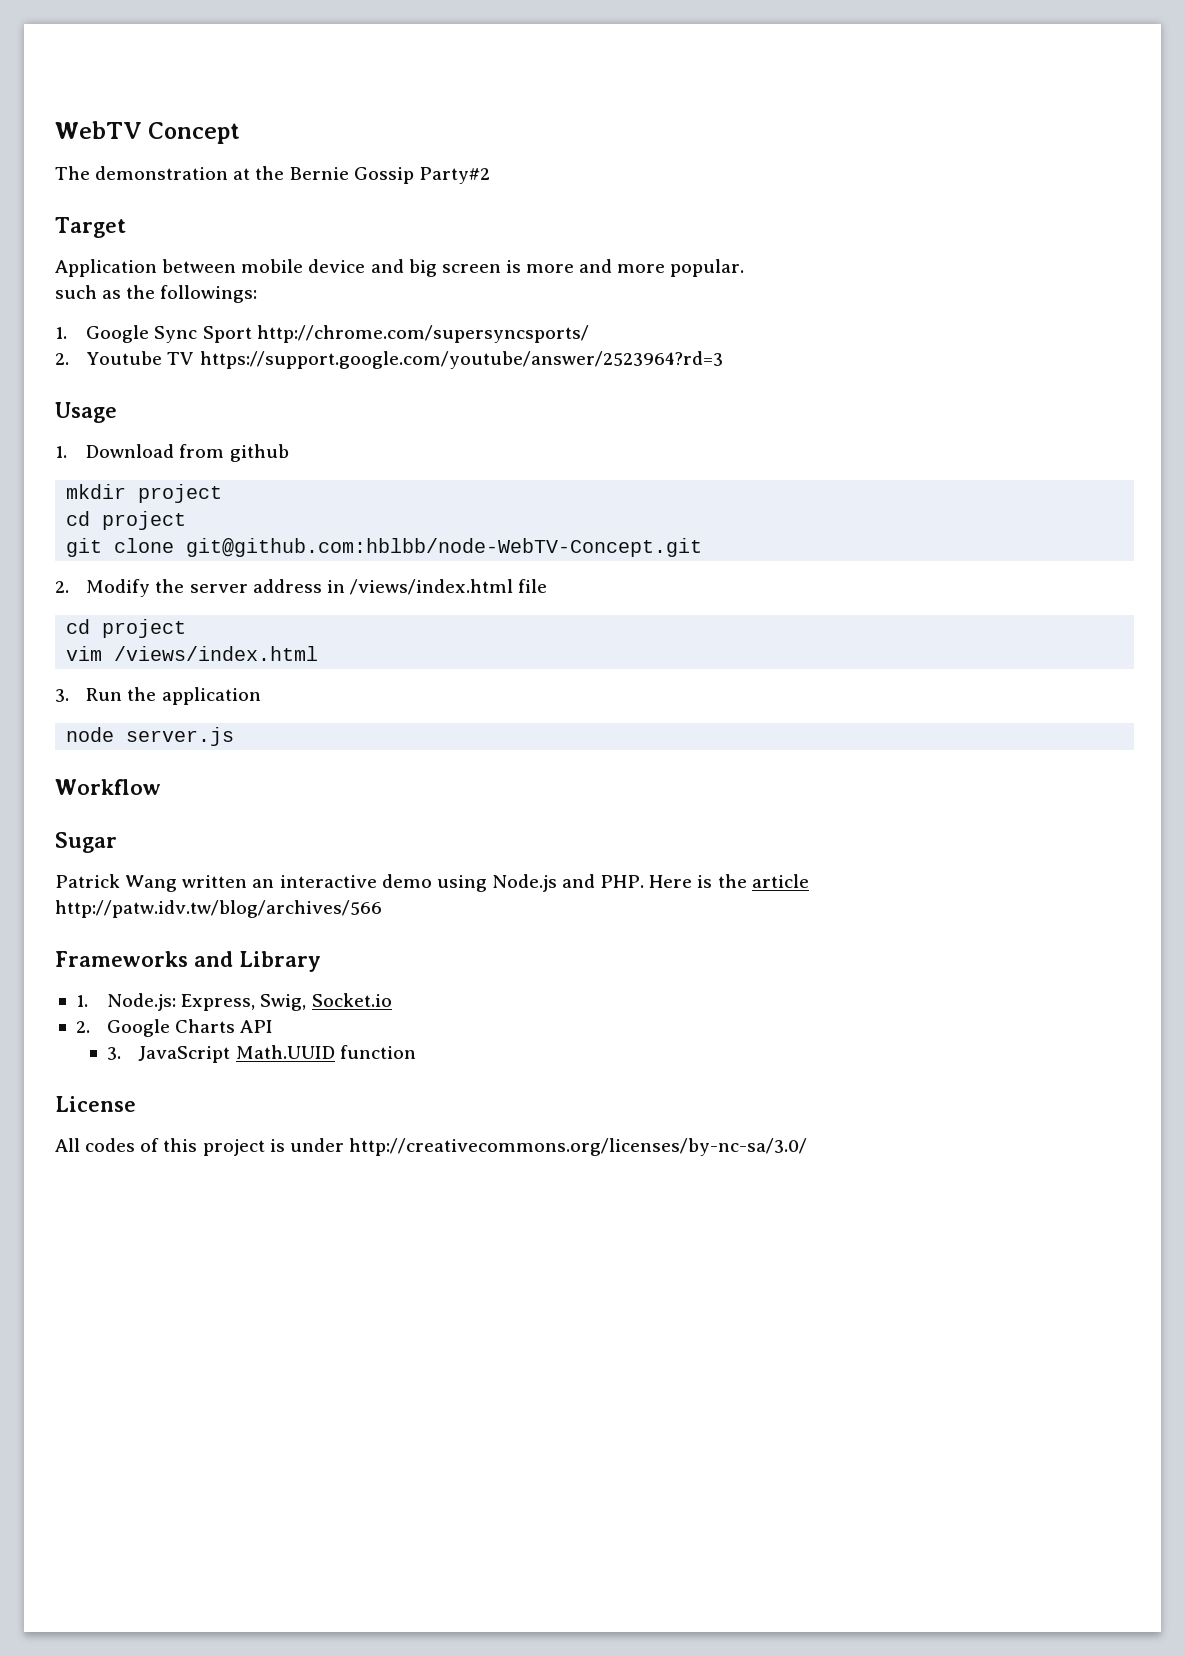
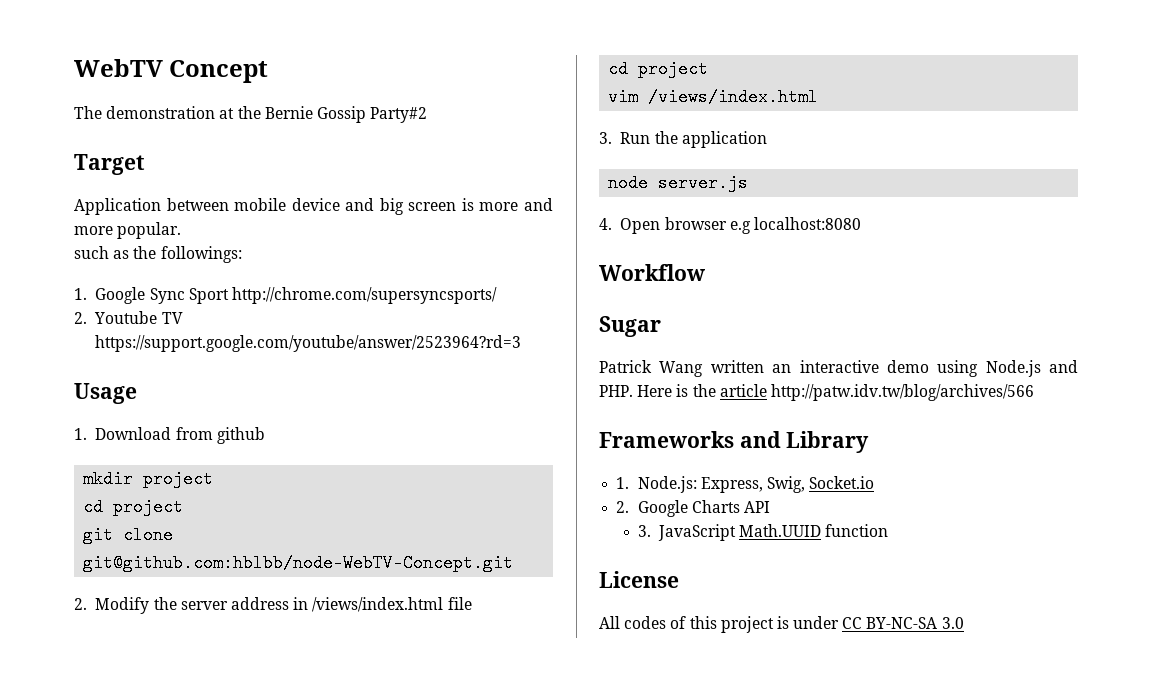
(235, 736) none -> [599,217,862,234] // 4. Open browser e.g localhost:8080
[348,1138,807,1156] http://creativecommons.org/licenses/by-nc-sa/3.0/ -> [842,617,964,629] CC BY-NC-SA 3.0

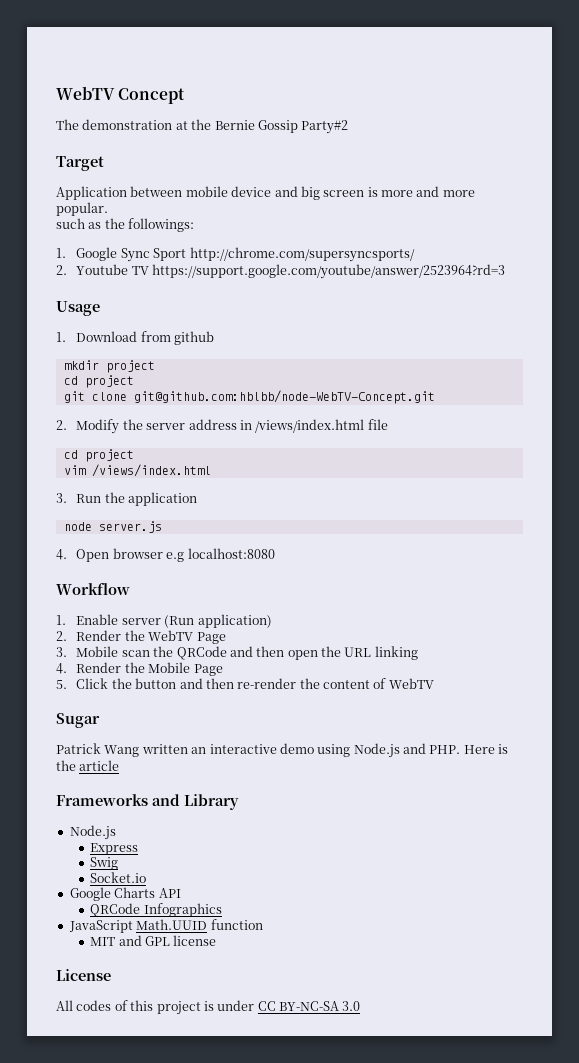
(705, 272) none -> [56,614,272,628] [56,630,226,644] [56,646,418,660] [56,662,223,676] [56,678,434,689] // 1. Enable server (Run application) // 2. Render the WebTV Page // 3. Mobile scan the QRCode and then open the URL linking // 4. Render the Mobile Page // 5. Click the button and then re-render the content of WebTV
[770,384,1034,401] http://patw.idv.tw/blog/archives/566 -> (120, 765) none
[616,476,805,493] 1. Node.js: Express, Swig, -> [69,825,116,840] [90,843,139,855] [90,857,119,870] Node.js // Express // Swig //
[616,501,630,513] 2. -> (147, 877) none
[637,525,651,537] 3. -> [90,903,222,917] QRCode Infographics //
(889, 530) none -> [90,935,217,946] // MIT and GPL license

